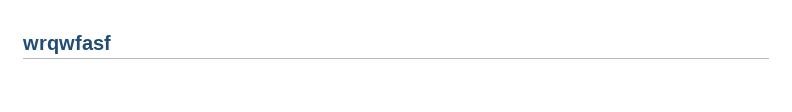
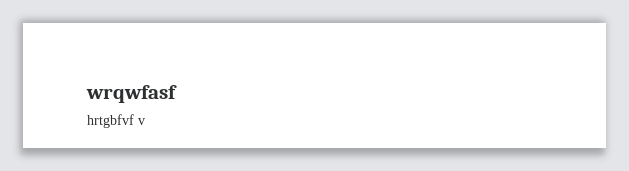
(111, 44) none -> [87,114,145,128] // hrtgbfvf v

